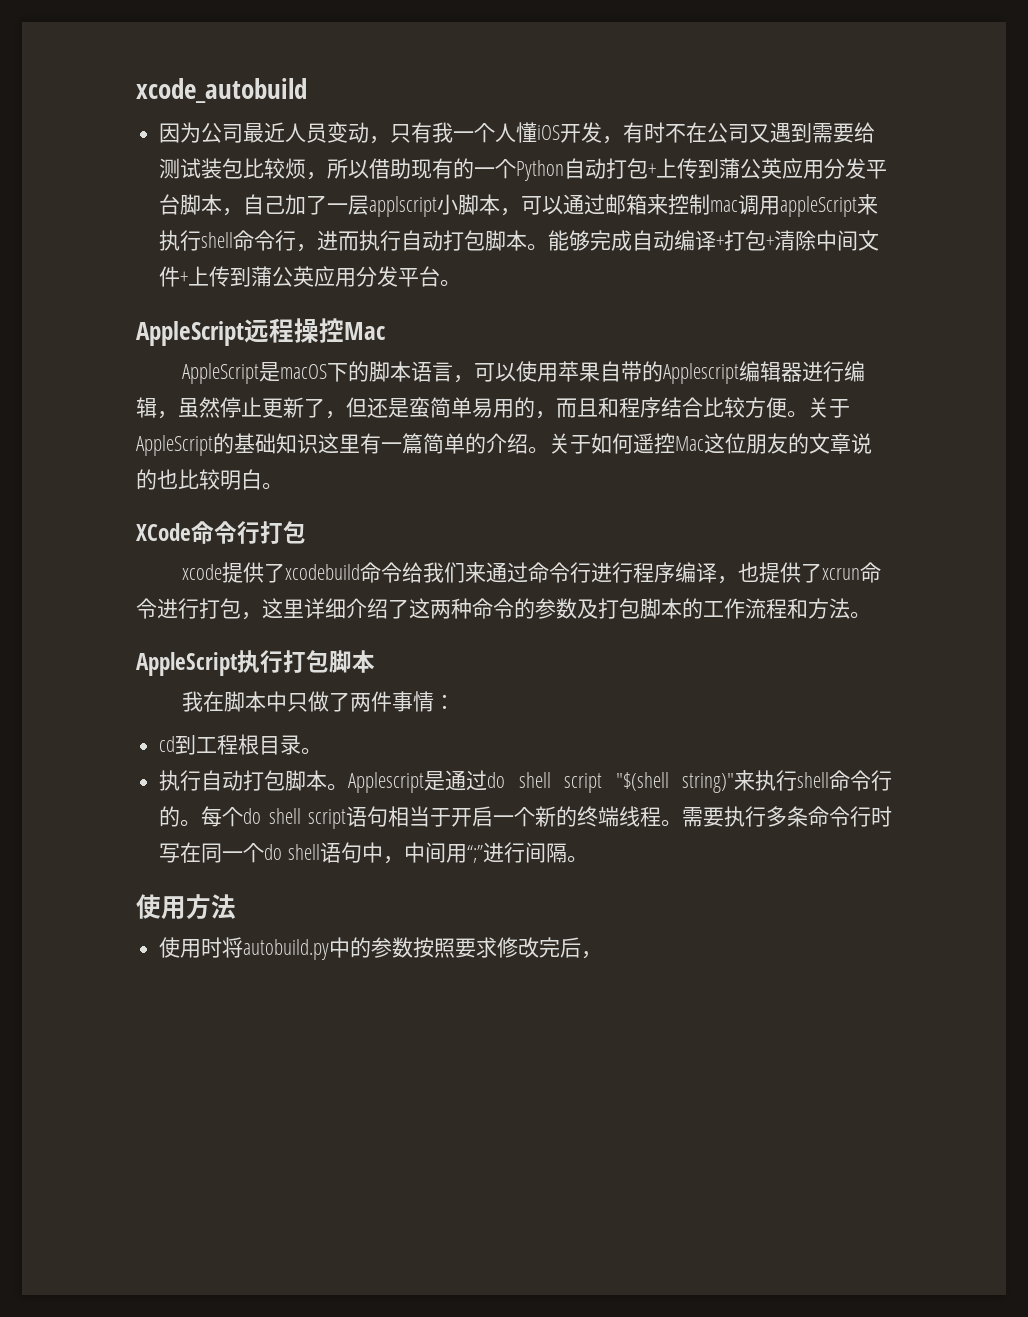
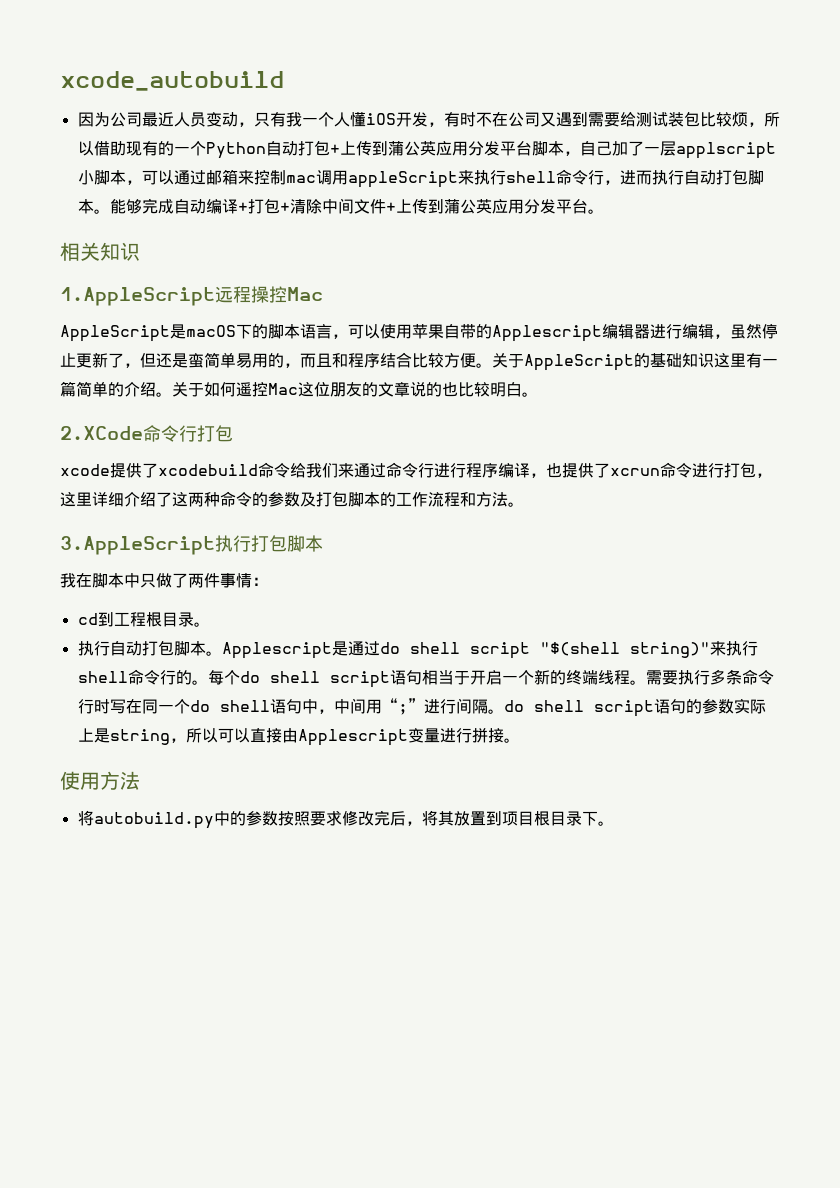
[136,321,244,346] AppleScript -> [60,242,140,261] [60,287,215,306] 相关知识 // 1.AppleScript
[136,523,191,541] XCode -> [60,426,143,440] 2.XCode
[136,652,237,676] AppleScript -> [60,536,215,555] 3.AppleScript
(588, 859) none -> [503,698,766,717] [77,728,520,746] do shell script语句的参数实际上是string，所以可以直接由Applescript变量进行拼接。
[159,937,223,958] 使用时 -> (140, 780) none
(603, 955) none -> [421,810,614,826] 将其放置到项目根目录下。

